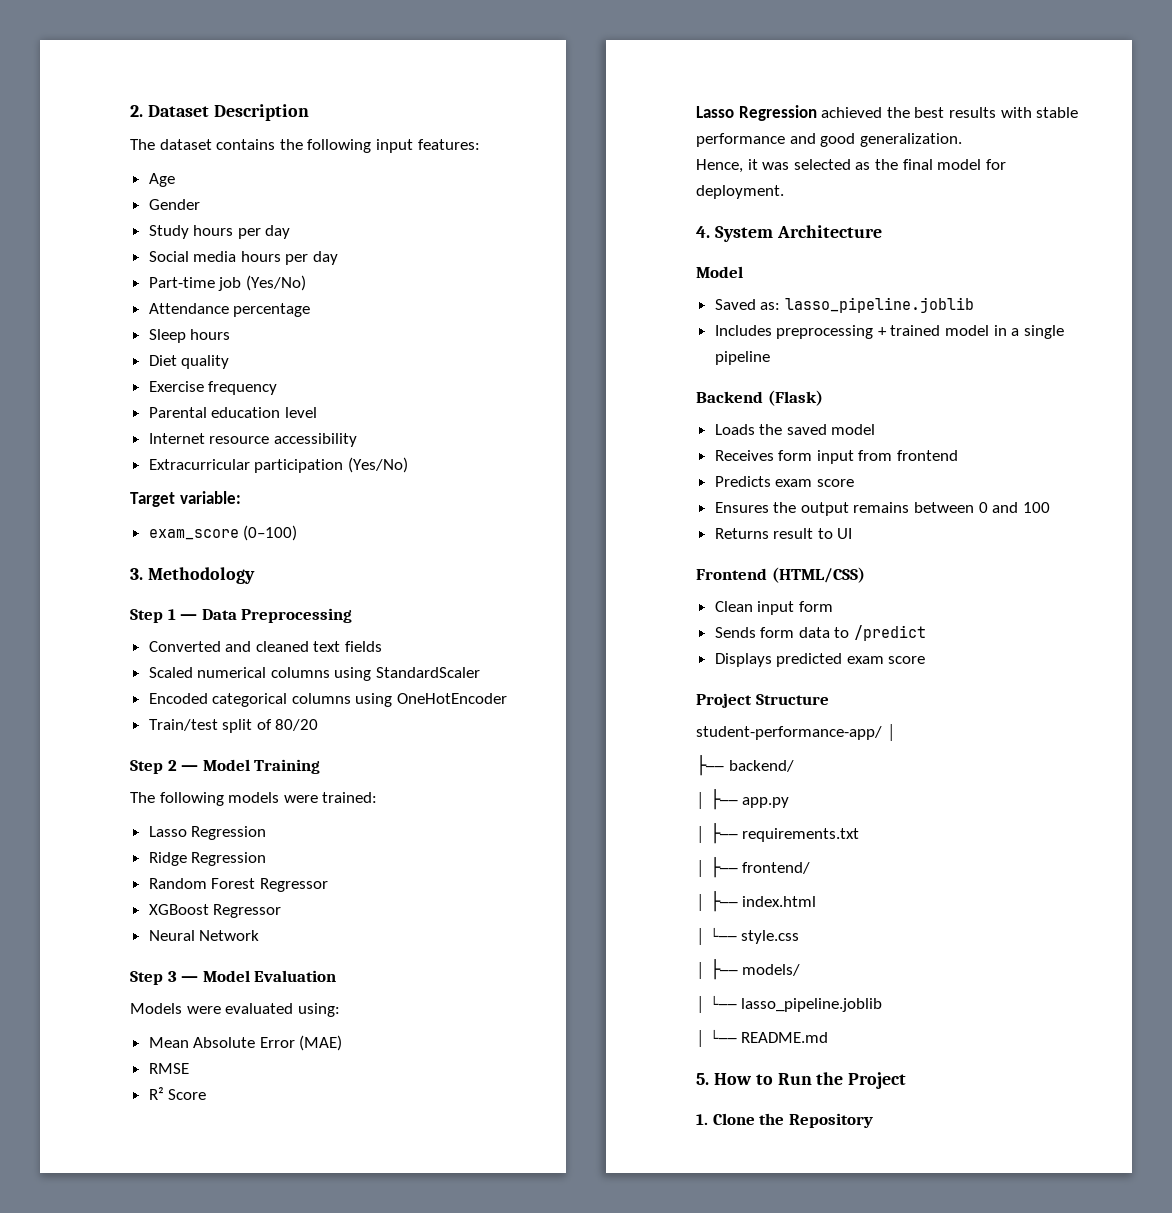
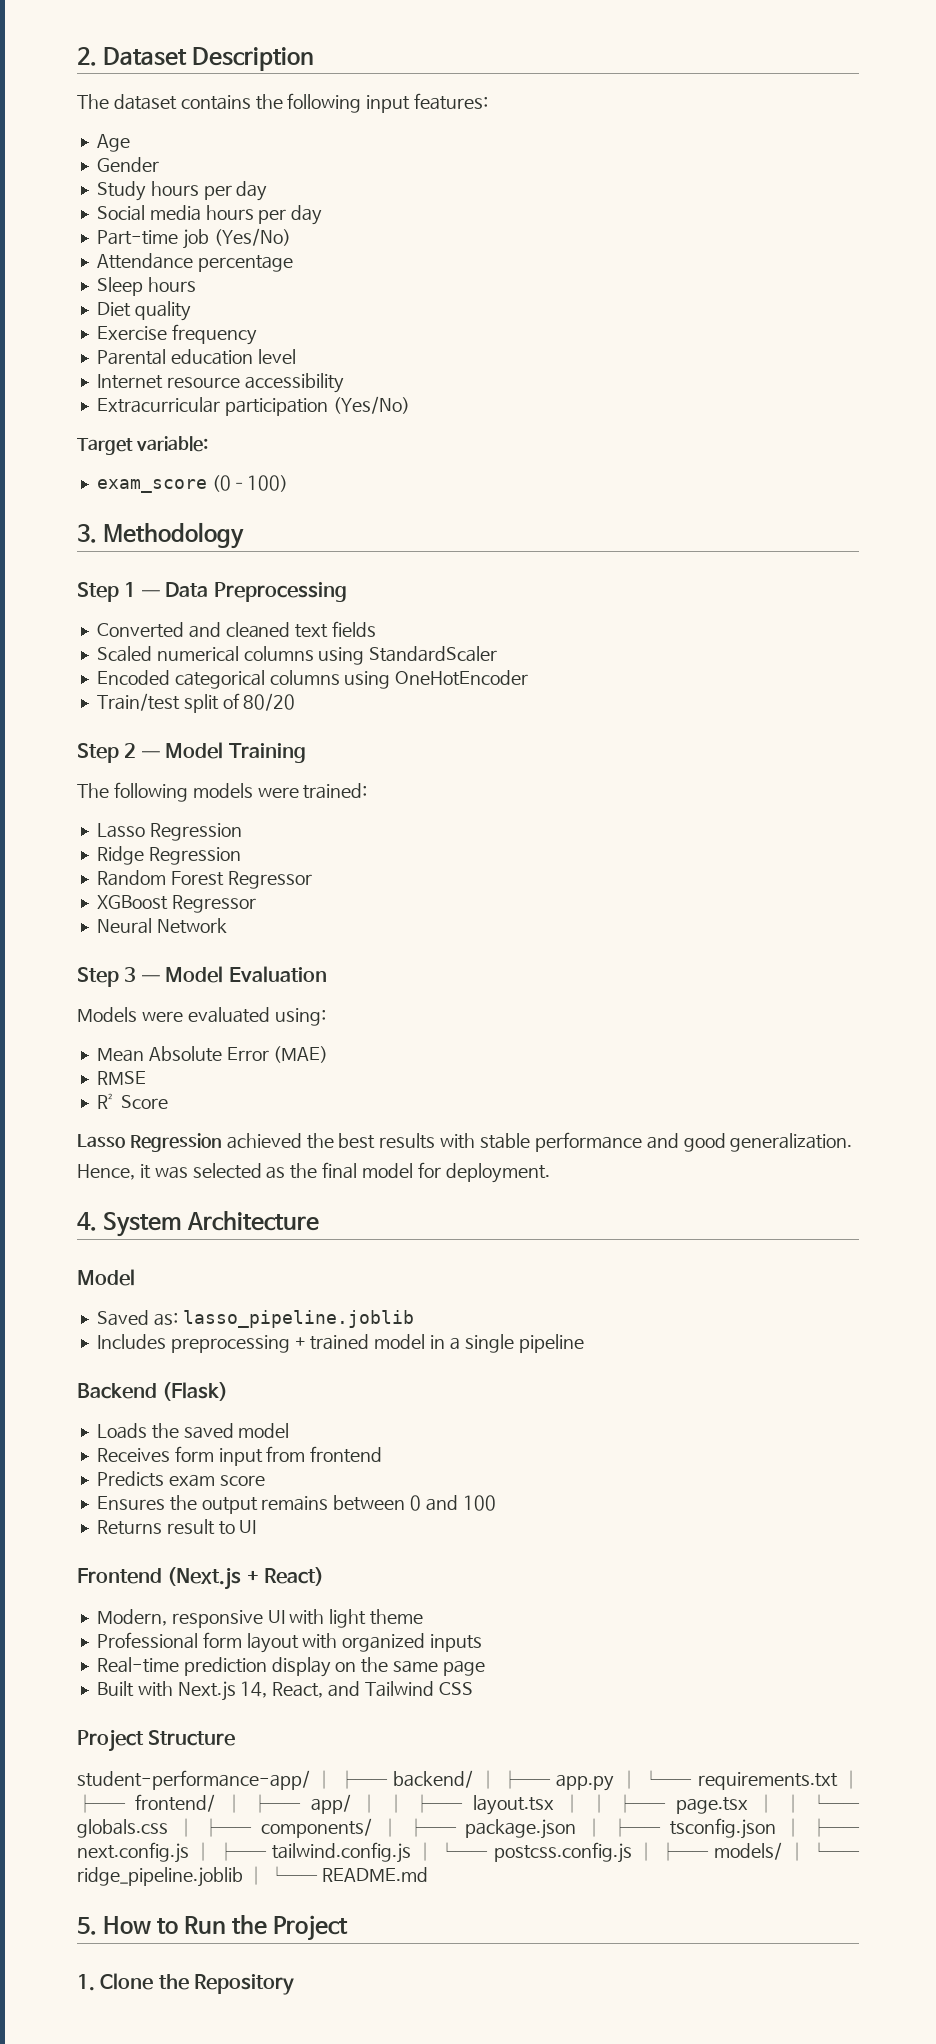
[771,567,865,583] [714,601,833,615] [714,625,927,641] [714,653,926,667] (HTML/CSS) // Clean input form // Sends form data to /predict // Displays predicted exam score -> [167,1567,325,1590] [96,1609,424,1628] [96,1632,483,1653] [96,1657,485,1677] [96,1681,473,1701] (Next.js + React) // Modern, responsive UI with light theme // Professional form layout with organized inputs // Real-time prediction display on the same page // Built with Next.js 14, React, and Tailwind CSS
(896, 732) // -> (333, 1779) none
(794, 766) // -> (474, 1779) none
[696,823,738,844] // │ ├── -> [620,1770,693,1789] │ └──
(860, 835) // -> (838, 1781) none
[696,891,817,912] [696,927,800,945] // │ ├── index.html // │ └── style.css // -> [225,1794,861,1815] [77,1818,861,1839] [77,1842,632,1863] │ ├── app/ │ │ ├── layout.tsx │ │ ├── page.tsx │ │ └── globals.css │ ├── components/ │ ├── package.json │ ├── tsconfig.json │ ├── next.config.js │ ├── tailwind.config.js │ └── postcss.config.js
[696,995,883,1013] // │ └── lasso_pipeline.joblib // -> [788,1842,860,1861] [77,1867,243,1887] │ └── ridge_pipeline.joblib

